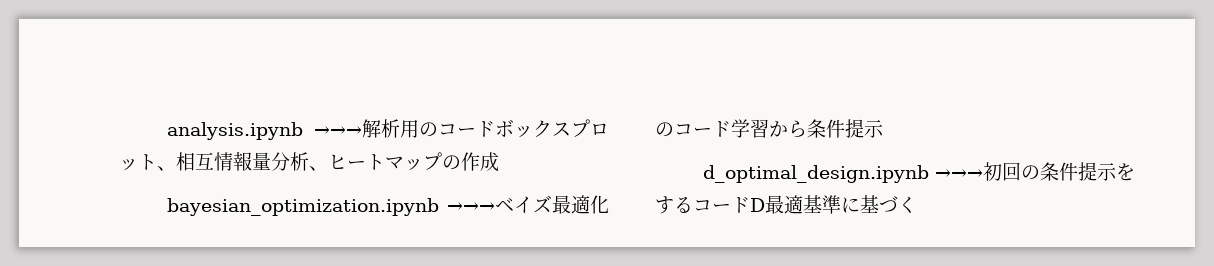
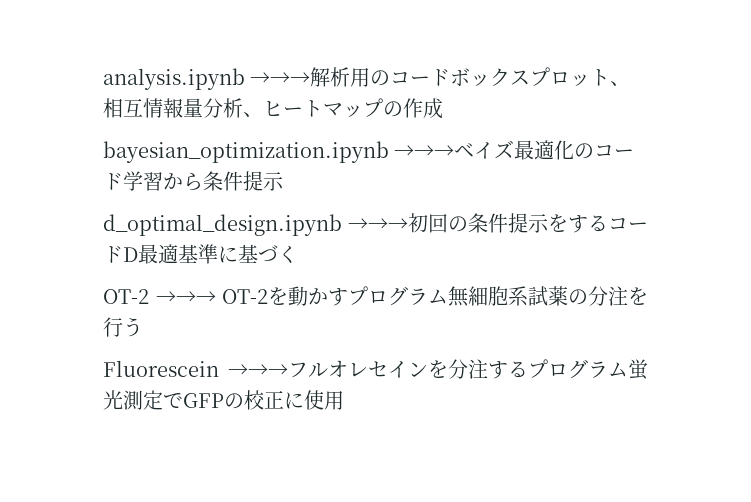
(917, 204) none -> [103,286,648,307] [103,317,143,337] [103,359,648,380] [103,390,344,410] // OT-2 →→→ OT-2を動かすプログラム無細胞系試薬の分注を行う // Fluorescein →→→フルオレセインを分注するプログラム蛍光測定でGFPの校正に使用

